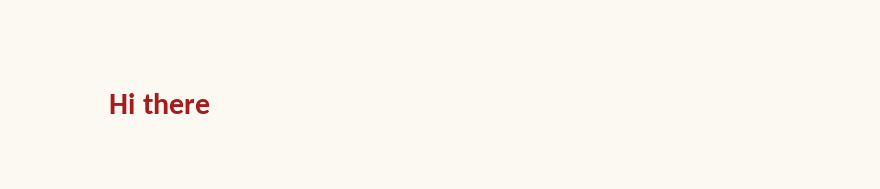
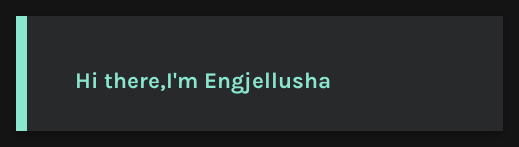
[143,93,211,114] there -> [104,72,332,94] there,I'm Engjellusha

